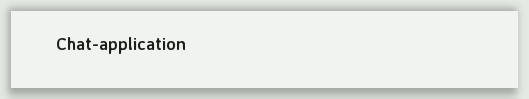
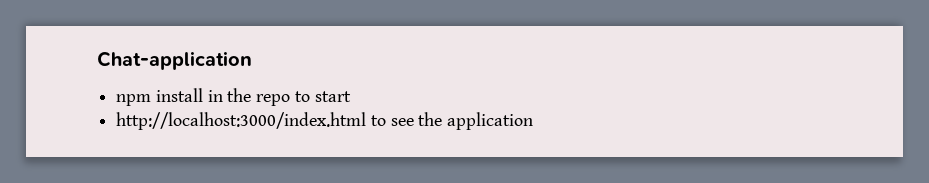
(186, 45) none -> [116,88,351,106] [116,112,534,130] // npm install in the repo to start // http://localhost:3000/index.html to see the application

